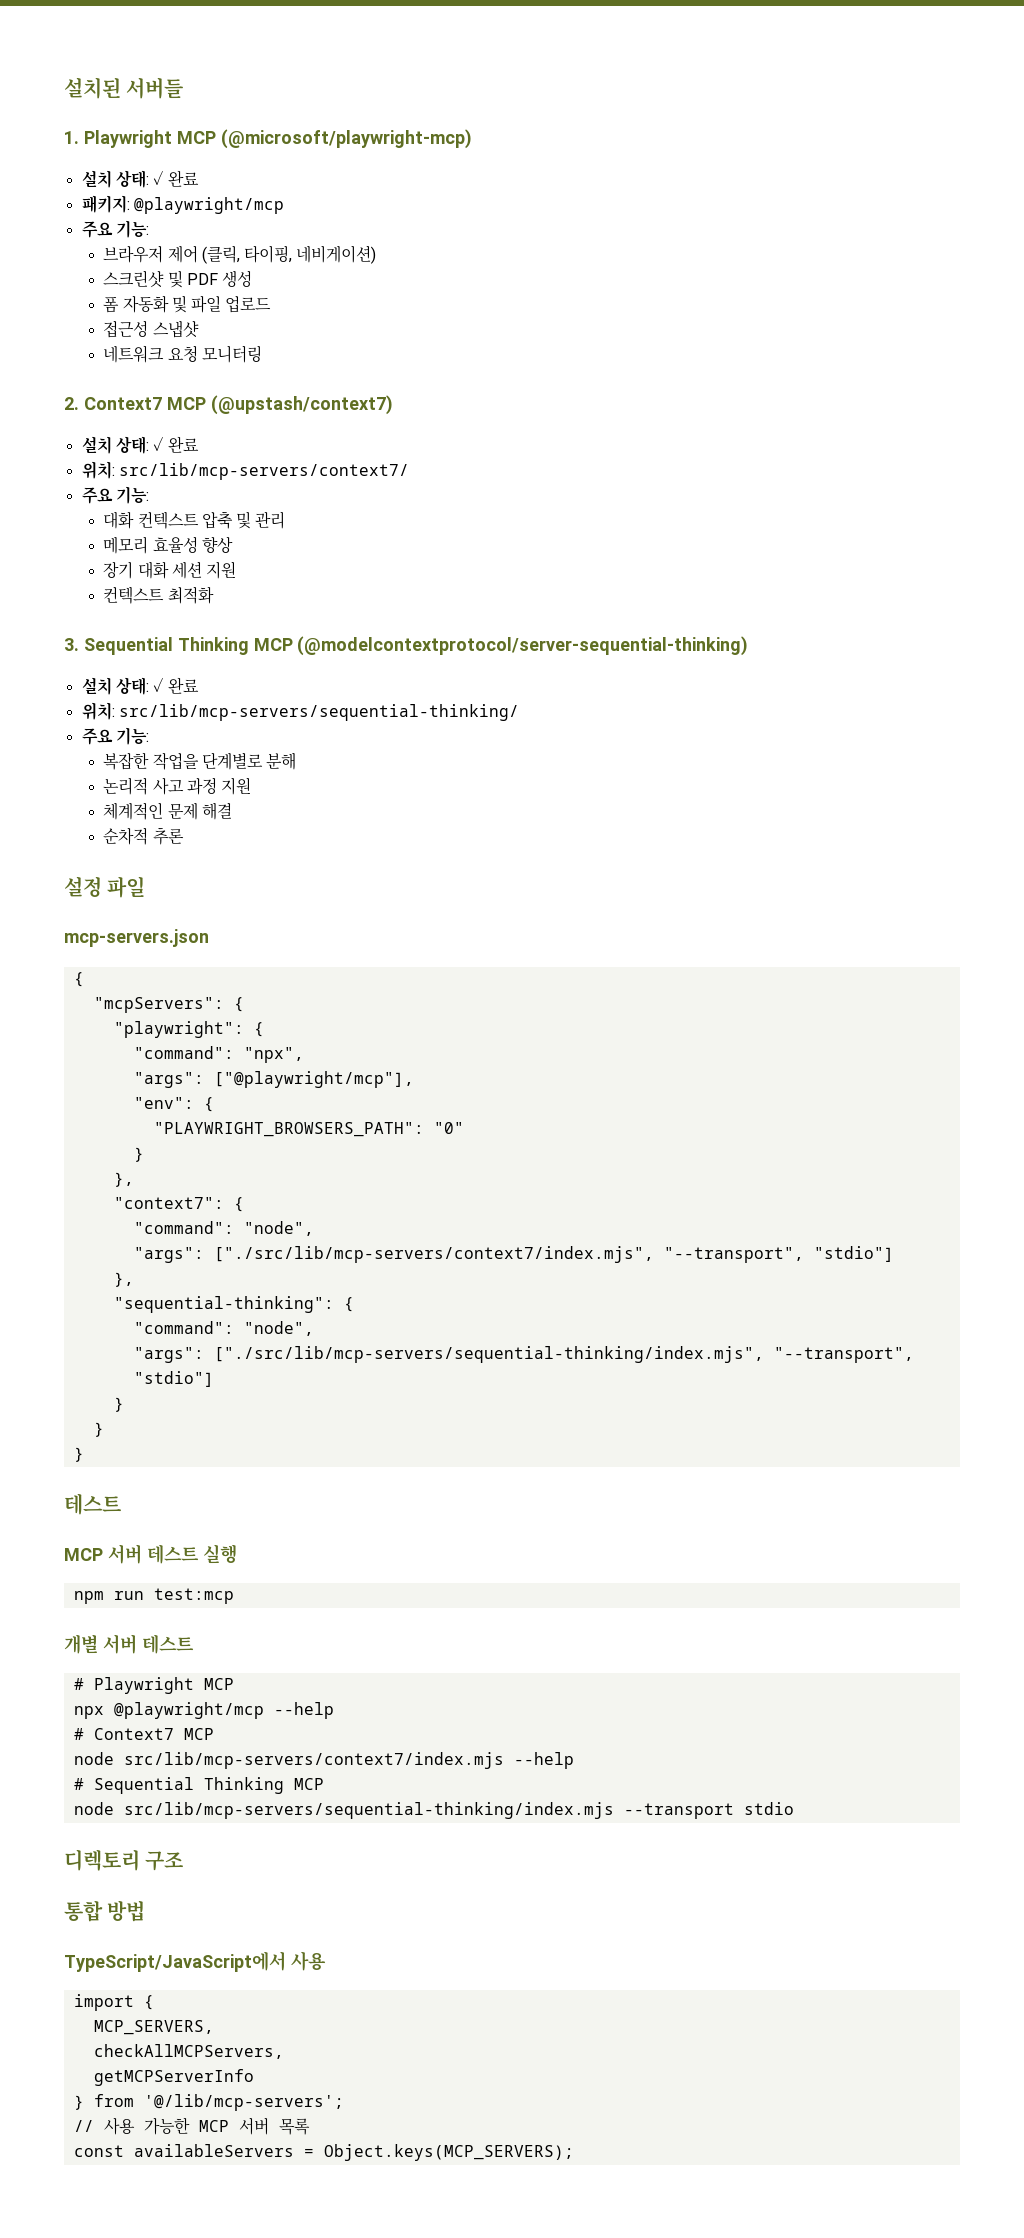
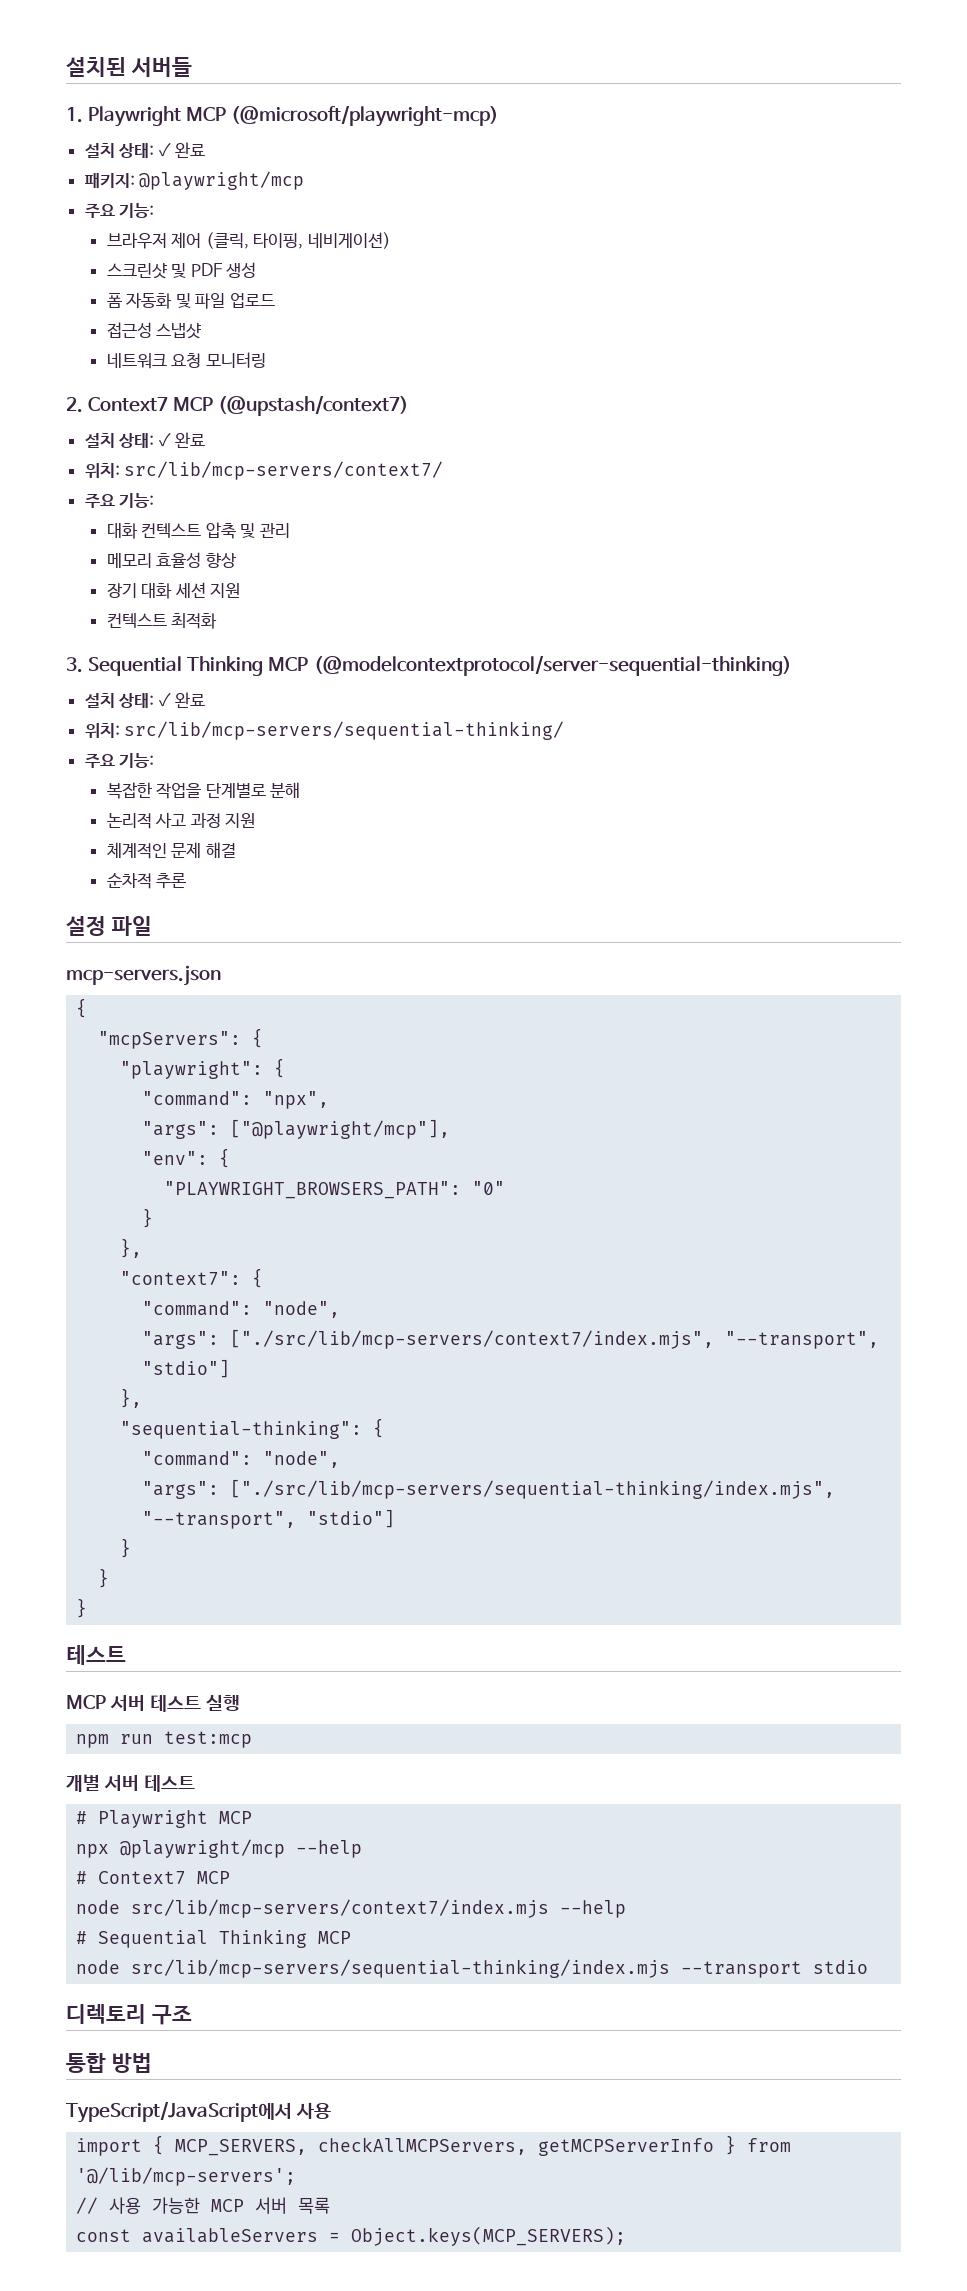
(154, 2002) // -> (165, 2145) none
(214, 2027) // -> (308, 2147) none
(284, 2051) // -> (528, 2146) none
(254, 2077) // -> (715, 2147) none

